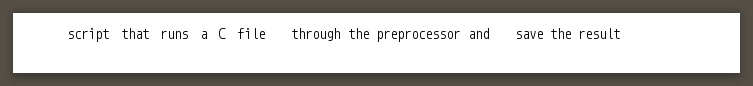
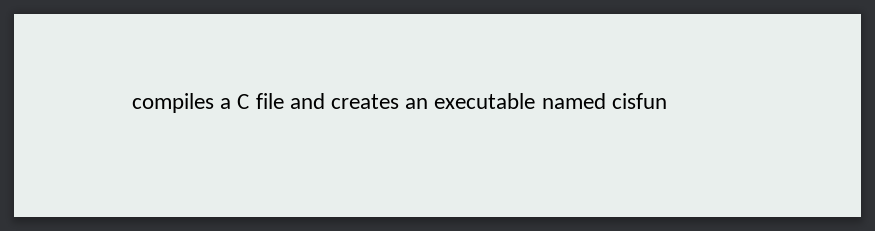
[67,28,620,42] script that runs a C file through the preprocessor and save the result -> [132,93,667,113] compiles a C file and creates an executable named cisfun

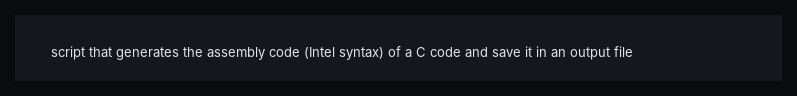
[132,93,667,113] compiles a C file and creates an executable named cisfun -> [51,46,633,60] script that generates the assembly code (Intel syntax) of a C code and save it in an output file

